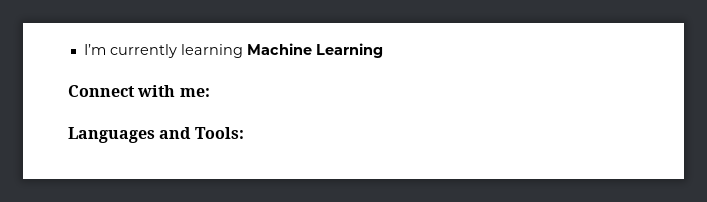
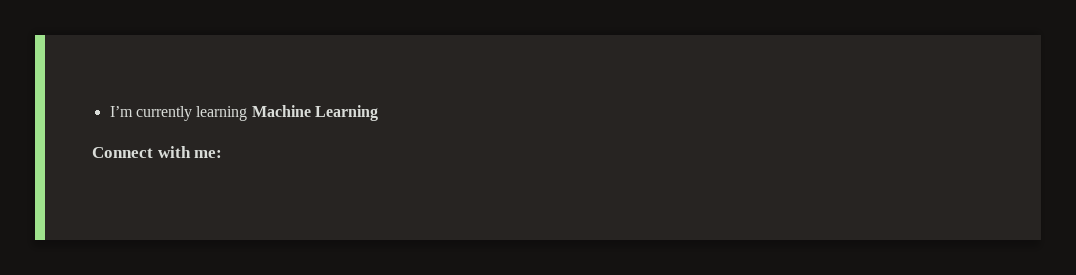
[68,127,244,143] // Languages and Tools: -> (223, 154) none

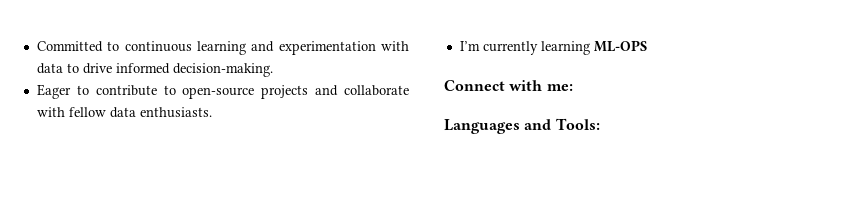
(109, 111) none -> [36,41,409,55] [36,63,273,77] [36,84,409,99] [36,107,212,118] Committed to continuous learning and experimentation with data to drive informed decision-making. // Eager to contribute to open-source projects and collaborate with fellow data enthusiasts. //
[251,105,378,121] Machine Learning -> [593,40,647,52] ML-OPS
(223, 154) none -> [444,118,600,134] // Languages and Tools:

